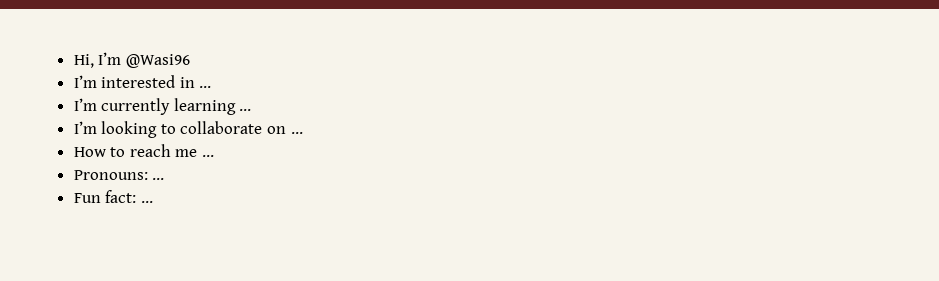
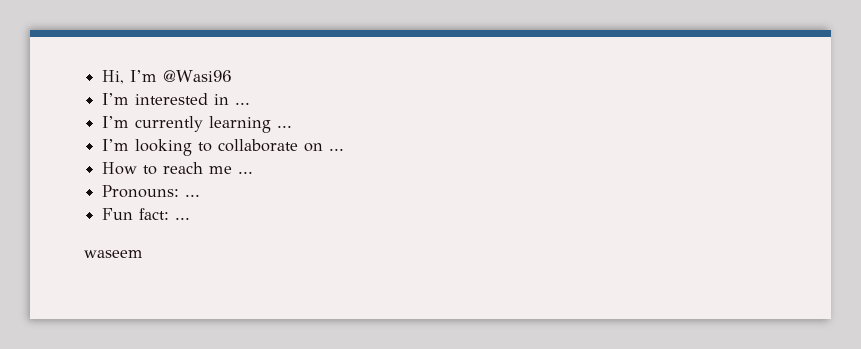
(153, 202) none -> [84,250,143,258] // waseem

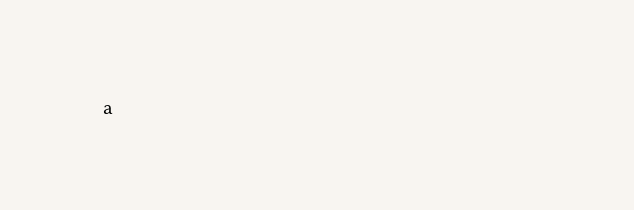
[102,70,233,84] [102,93,251,105] [102,116,293,133] [102,139,345,156] [102,162,254,175] [102,185,201,198] [102,208,191,220] [84,250,143,258] Hi, I’m @Wasi96 // I’m interested in ... // I’m currently learning ... // I’m looking to collaborate on ... // How to reach me ... // Pronouns: ... // Fun fact: ... // waseem -> [103,105,113,114] a

